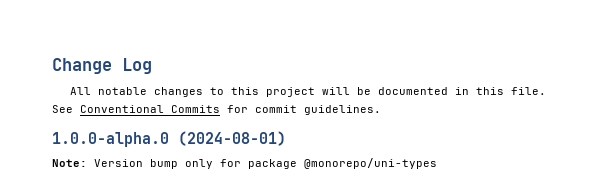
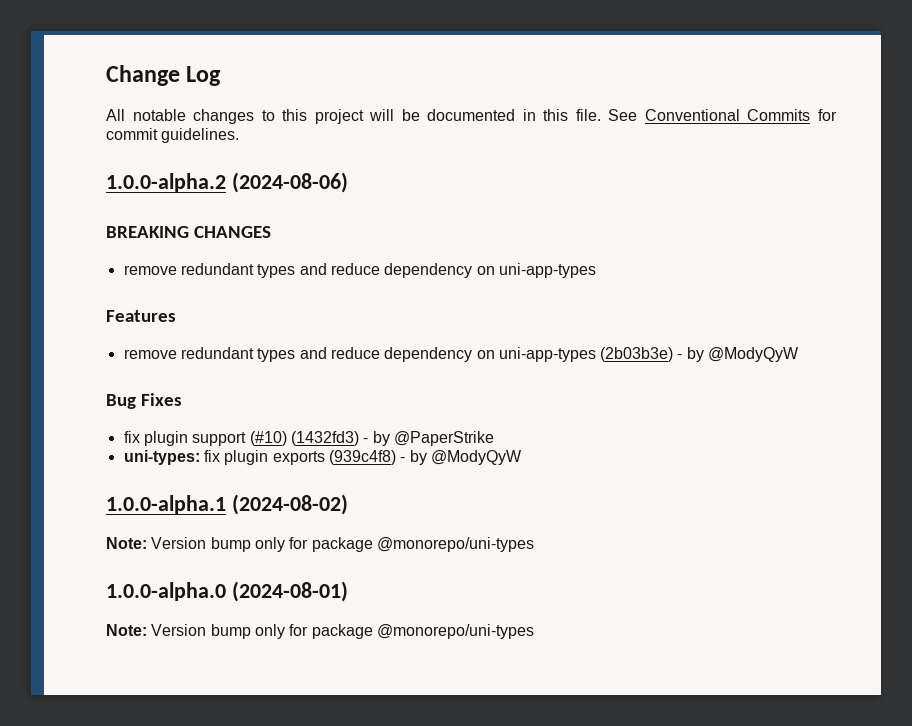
(381, 110) none -> [106,172,348,193] [106,226,272,238] [123,263,596,278] [106,310,176,322] [123,347,800,362] [106,393,183,409] [123,431,494,446] [123,450,522,465] [106,494,348,515] [106,537,534,552] // 1.0.0-alpha.2 (2024-08-06) // BREAKING CHANGES // remove redundant types and reduce dependency on uni-app-types // Features // remove redundant types and reduce dependency on uni-app-types (2b03b3e) - by @ModyQyW // Bug Fixes // fix plugin support (#10) (1432fd3) - by @PaperStrike // uni-types: fix plugin exports (939c4f8) - by @ModyQyW // 1.0.0-alpha.1 (2024-08-02) // Note: Version bump only for package @monorepo/uni-types

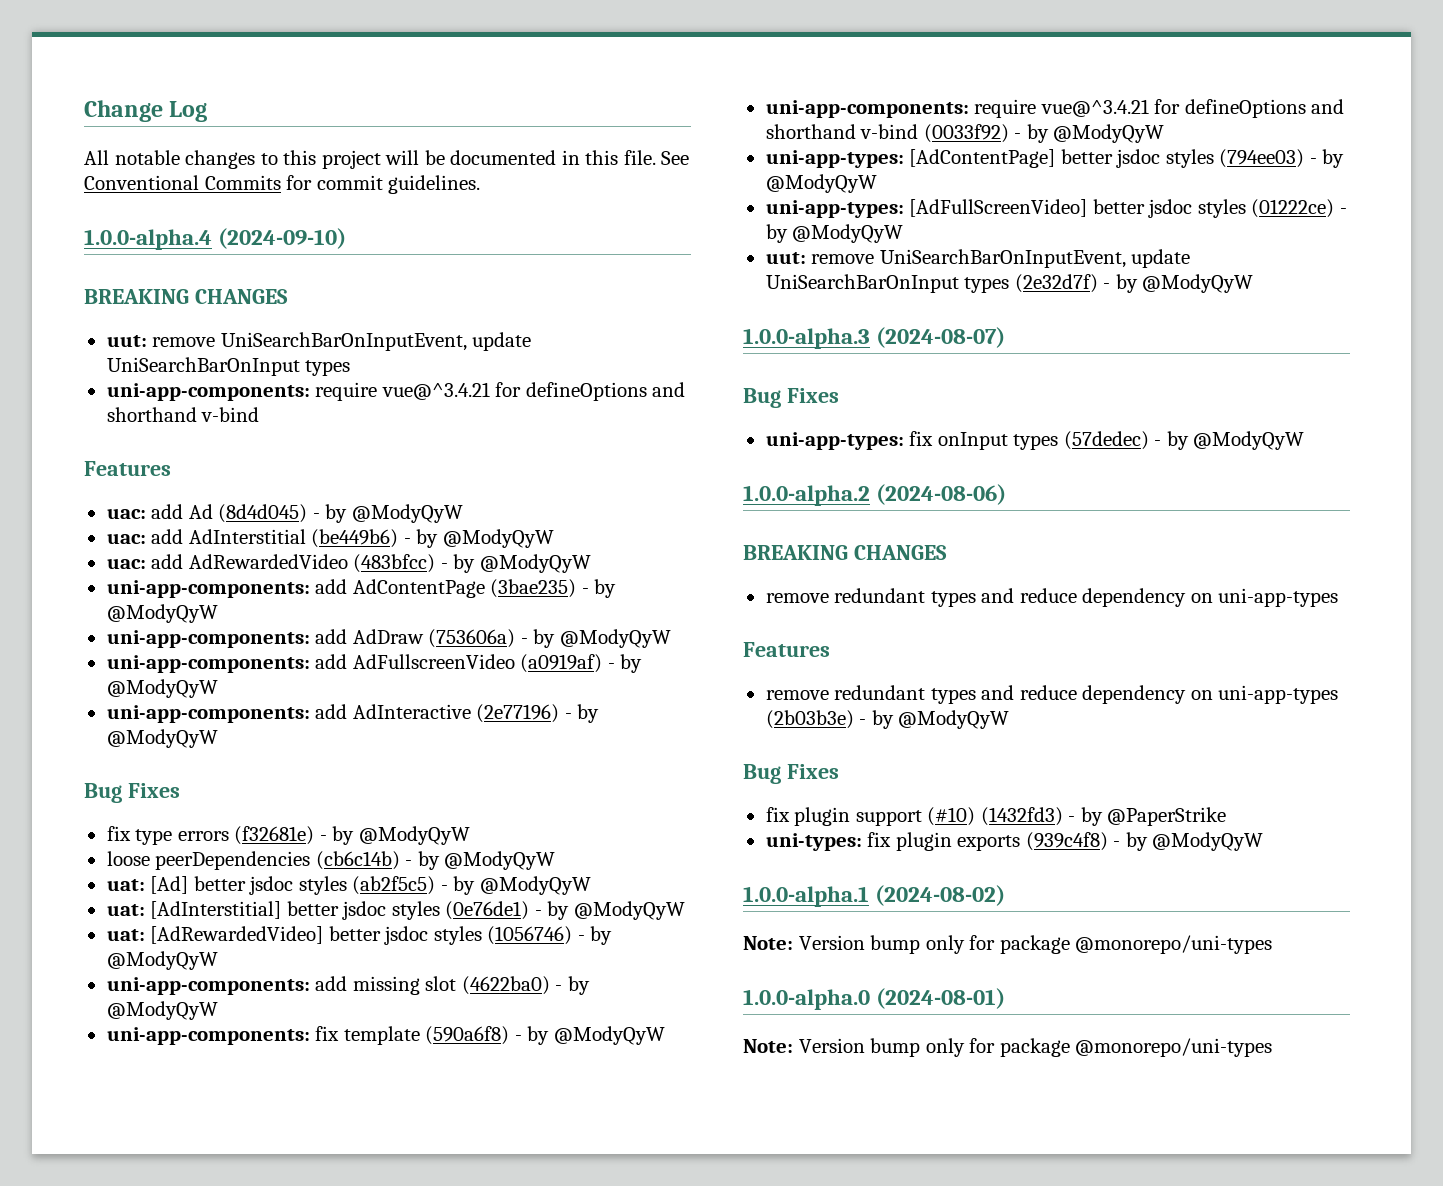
(240, 135) none -> [84,228,347,250] [84,289,288,304] [106,332,532,351] [106,357,351,376] [106,382,686,401] [106,407,260,422] [84,461,171,476] [106,504,463,523] [106,529,554,548] [106,554,591,573] [106,579,617,598] [106,604,218,623] [106,629,671,648] [106,654,643,673] [106,679,218,698] [106,704,600,723] [106,729,218,748] [84,783,180,803] [106,826,470,845] [106,851,556,870] [106,876,591,895] [106,901,685,920] [106,926,613,945] [106,951,218,970] [106,976,590,995] [106,1001,218,1020] [106,1026,665,1045] [765,99,1345,118] [765,124,1165,143] [765,149,1345,168] [765,174,877,193] [765,199,1347,218] [765,224,904,243] [765,249,1191,268] [765,274,1254,293] [743,327,1006,349] [743,388,839,408] [765,431,1305,450] // 1.0.0-alpha.4 (2024-09-10) // BREAKING CHANGES // uut: remove UniSearchBarOnInputEvent, update UniSearchBarOnInput types // uni-app-components: require vue@^3.4.21 for defineOptions and shorthand v-bind // Features // uac: add Ad (8d4d045) - by @ModyQyW // uac: add AdInterstitial (be449b6) - by @ModyQyW // uac: add AdRewardedVideo (483bfcc) - by @ModyQyW // uni-app-components: add AdContentPage (3bae235) - by @ModyQyW // uni-app-components: add AdDraw (753606a) - by @ModyQyW // uni-app-components: add AdFullscreenVideo (a0919af) - by @ModyQyW // uni-app-components: add AdInteractive (2e77196) - by @ModyQyW // Bug Fixes // fix type errors (f32681e) - by @ModyQyW // loose peerDependencies (cb6c14b) - by @ModyQyW // uat: [Ad] better jsdoc styles (ab2f5c5) - by @ModyQyW // uat: [AdInterstitial] better jsdoc styles (0e76de1) - by @ModyQyW // uat: [AdRewardedVideo] better jsdoc styles (1056746) - by @ModyQyW // uni-app-components: add missing slot (4622ba0) - by @ModyQyW // uni-app-components: fix template (590a6f8) - by @ModyQyW // uni-app-components: require vue@^3.4.21 for defineOptions and shorthand v-bind (0033f92) - by @ModyQyW // uni-app-types: [AdContentPage] better jsdoc styles (794ee03) - by @ModyQyW // uni-app-types: [AdFullScreenVideo] better jsdoc styles (01222ce) - by @ModyQyW // uut: remove UniSearchBarOnInputEvent, update UniSearchBarOnInput types (2e32d7f) - by @ModyQyW // 1.0.0-alpha.3 (2024-08-07) // Bug Fixes // uni-app-types: fix onInput types (57dedec) - by @ModyQyW

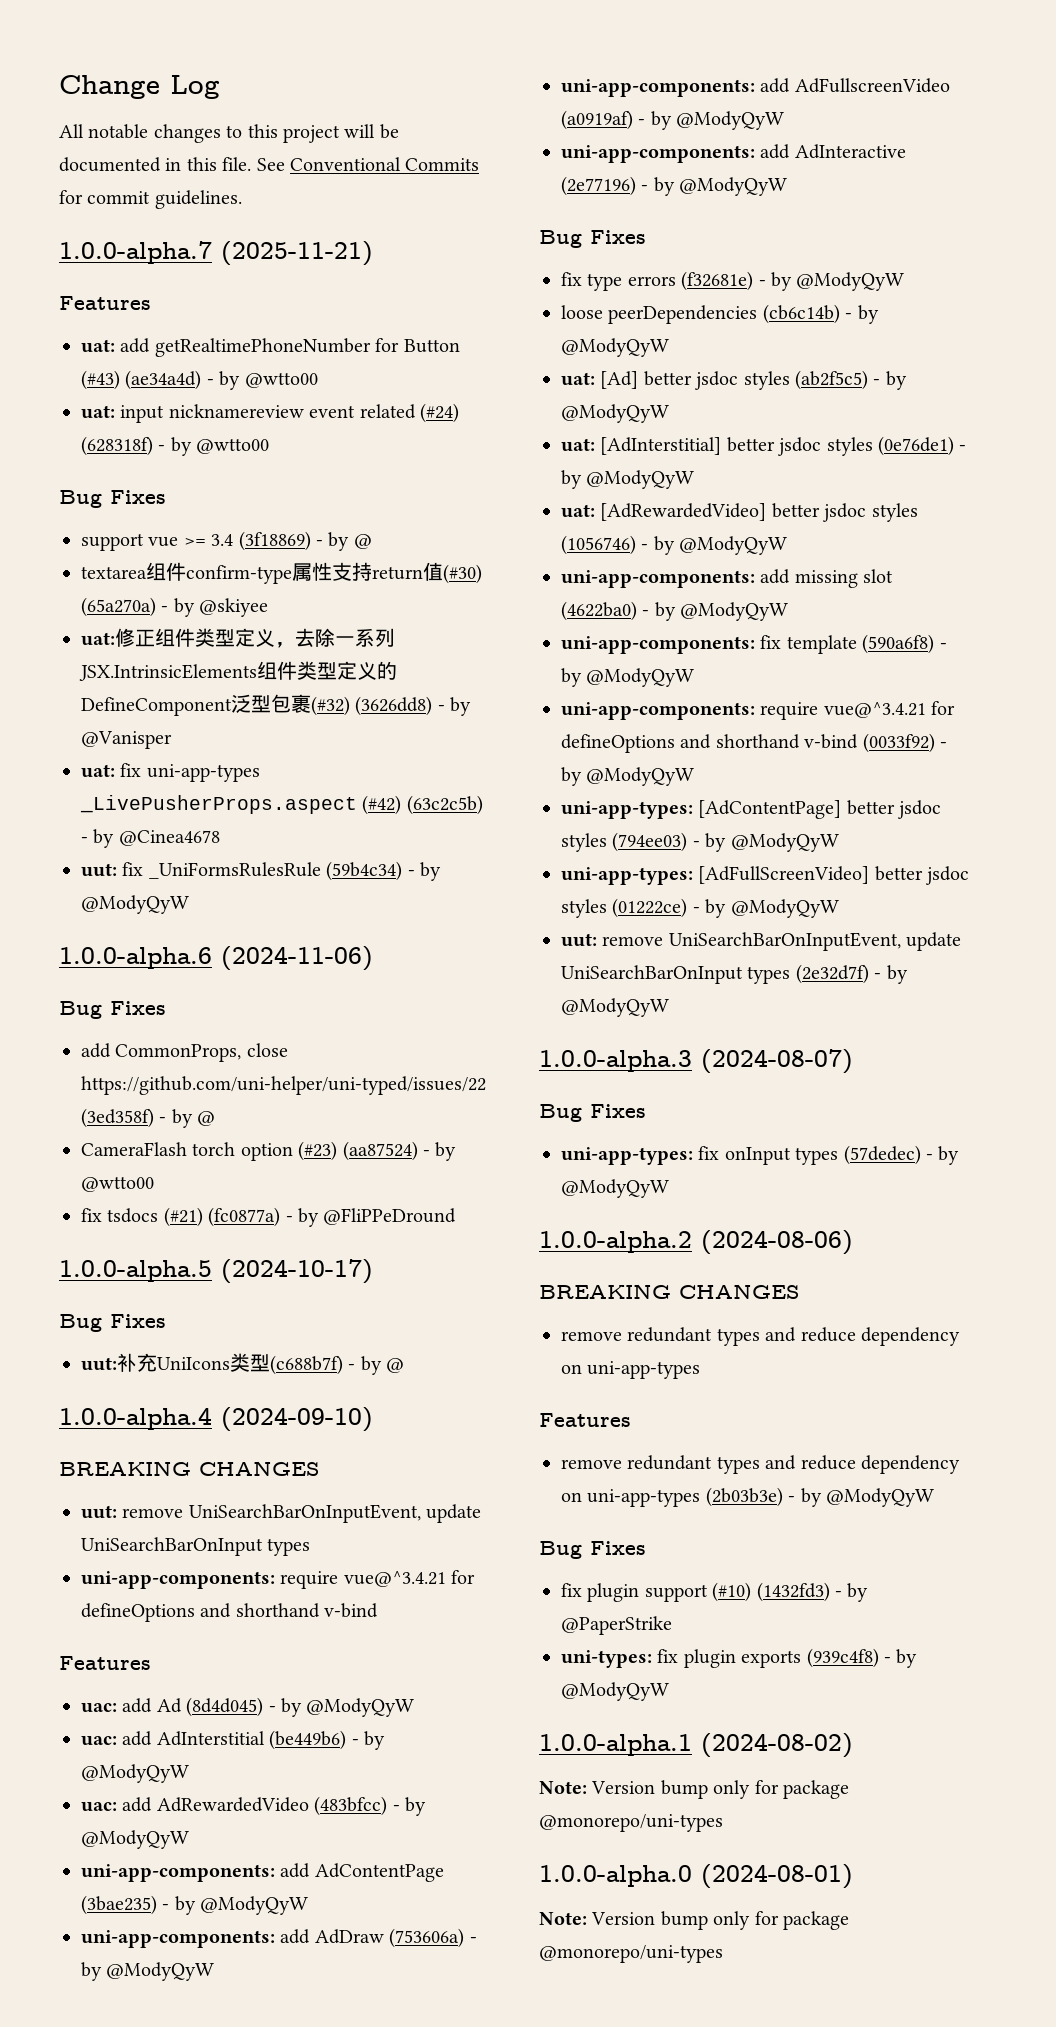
(481, 184) none -> [59,241,373,266] [59,296,151,310] [81,338,460,357] [81,370,318,390] [81,403,459,423] [81,436,270,456] [59,490,166,508] [81,531,372,551] [81,562,482,584] [81,597,269,617] [81,628,395,648] [79,661,397,681] [81,694,472,716] [81,731,172,749] [81,763,260,782] [80,795,483,815] [81,829,220,848] [81,861,441,881] [81,895,189,914] [59,946,373,971] [59,1001,166,1019] [81,1043,288,1062] [81,1076,486,1095] [81,1108,216,1128] [81,1141,457,1161] [81,1176,154,1192] [81,1207,457,1227] [59,1259,373,1284] [59,1314,166,1332] [81,1353,405,1375] // 1.0.0-alpha.7 (2025-11-21) // Features // uat: add getRealtimePhoneNumber for Button (#43) (ae34a4d) - by @wtto00 // uat: input nicknamereview event related (#24) (628318f) - by @wtto00 // Bug Fixes // support vue >= 3.4 (3f18869) - by @ // textarea组件confirm-type属性支持return值(#30) (65a270a) - by @skiyee // uat:修正组件类型定义，去除一系列JSX.IntrinsicElements组件类型定义的DefineComponent泛型包裹(#32) (3626dd8) - by @Vanisper // uat: fix uni-app-types _LivePusherProps.aspect (#42) (63c2c5b) - by @Cinea4678 // uut: fix _UniFormsRulesRule (59b4c34) - by @ModyQyW // 1.0.0-alpha.6 (2024-11-06) // Bug Fixes // add CommonProps, close https://github.com/uni-helper/uni-typed/issues/22 (3ed358f) - by @ // CameraFlash torch option (#23) (aa87524) - by @wtto00 // fix tsdocs (#21) (fc0877a) - by @FliPPeDround // 1.0.0-alpha.5 (2024-10-17) // Bug Fixes // uut:补充UniIcons类型(c688b7f) - by @

